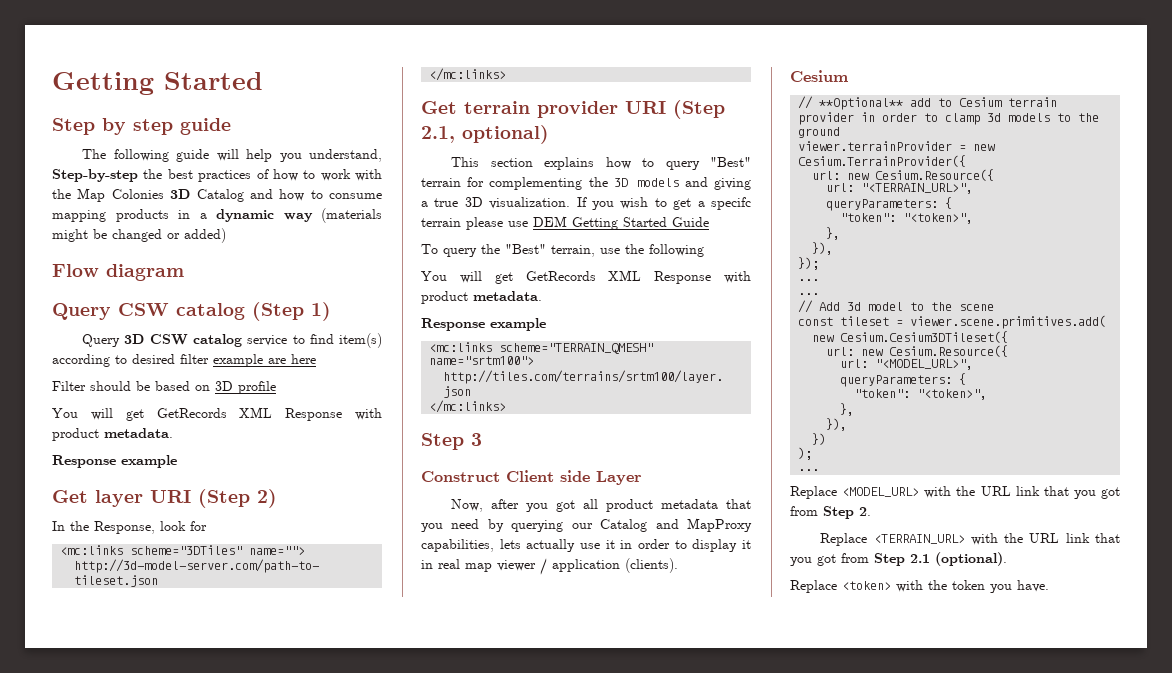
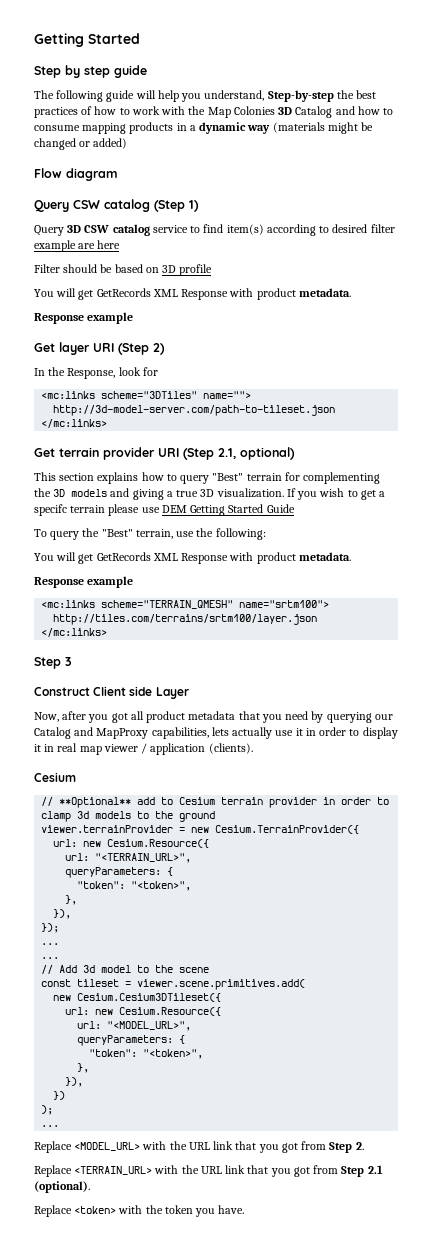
[649,244,704,257] following -> [215,528,266,540] following:

